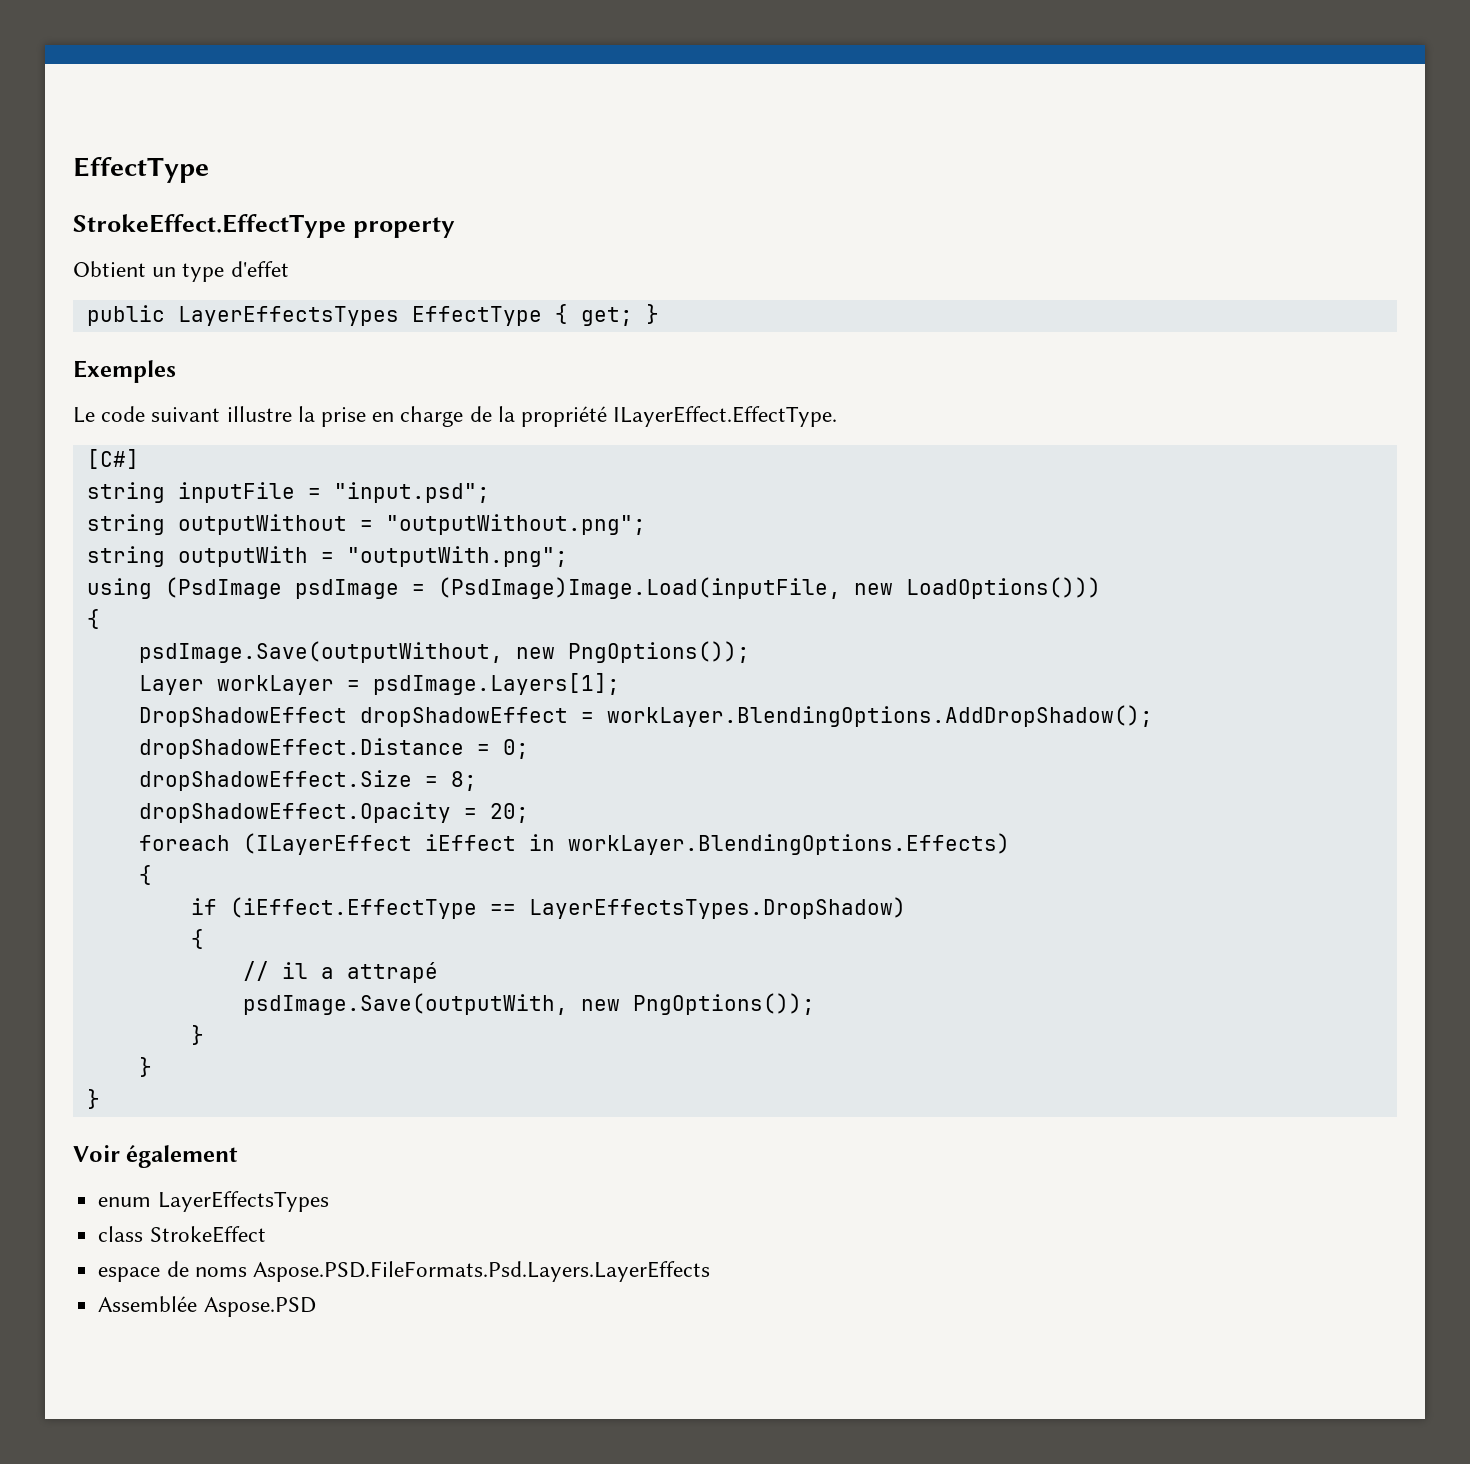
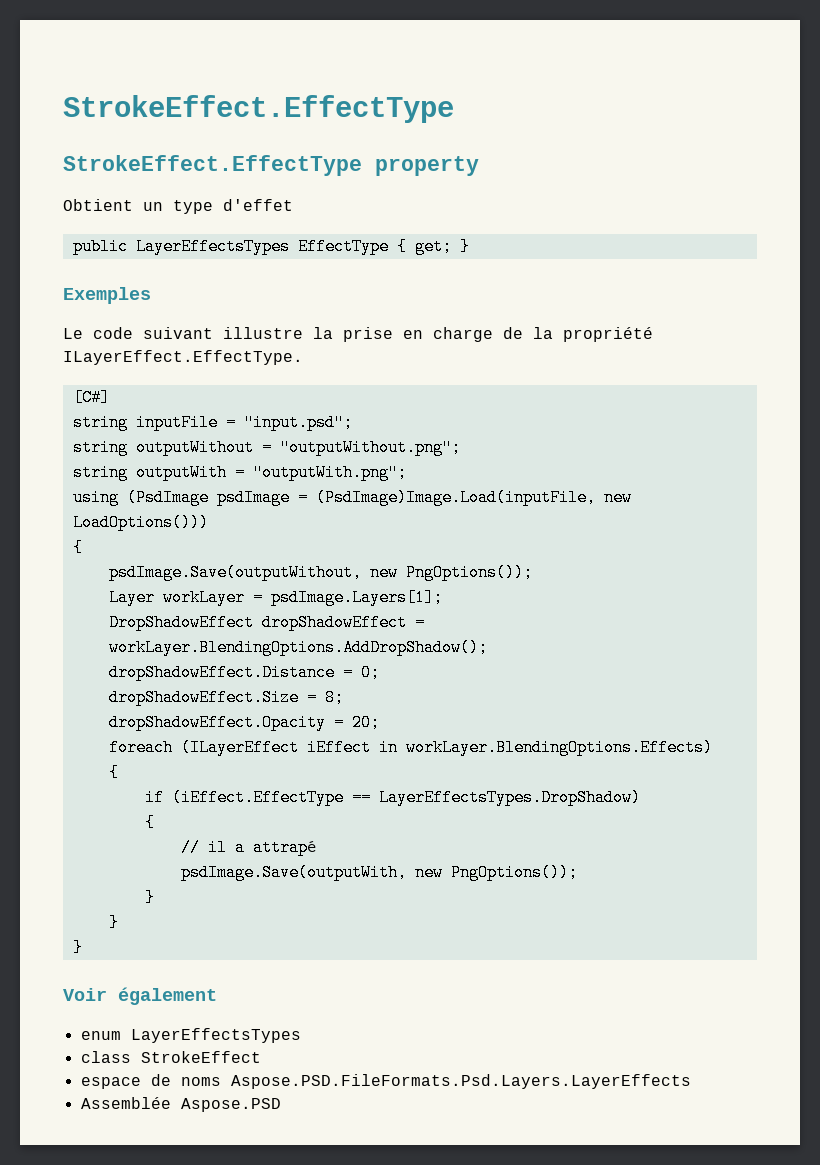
[73,157,209,183] EffectType -> [63,95,454,123] StrokeEffect.EffectType

